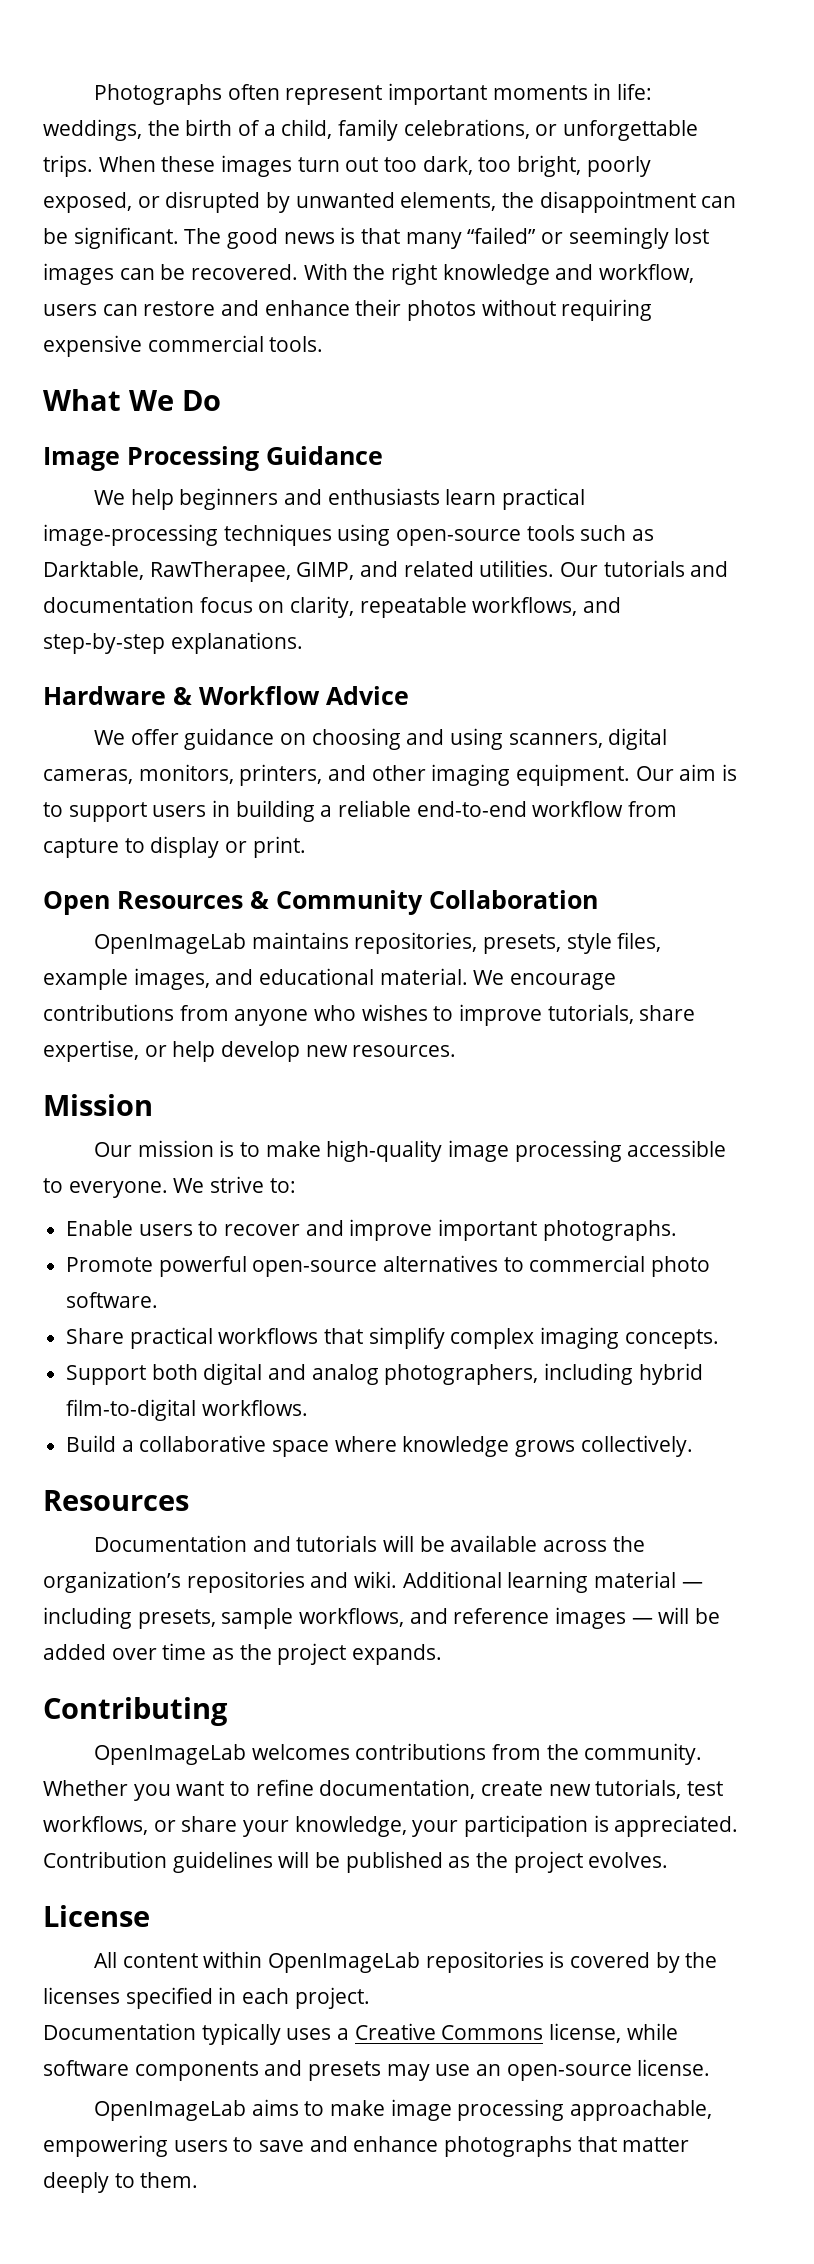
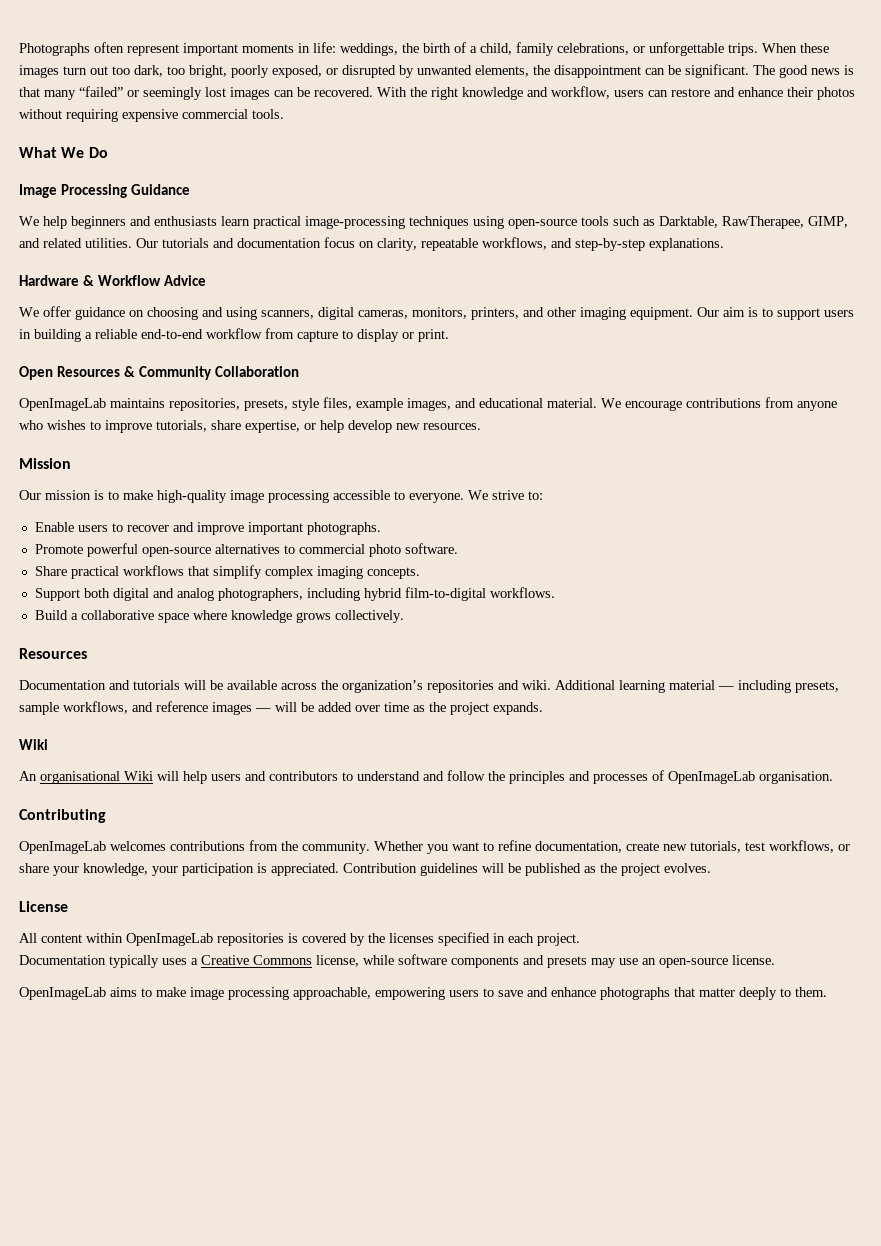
(443, 1654) none -> [19,739,48,750] [19,770,833,784] // Wiki // An organisational Wiki will help users and contributors to understand and follow the principles and processes of OpenImageLab organisation.

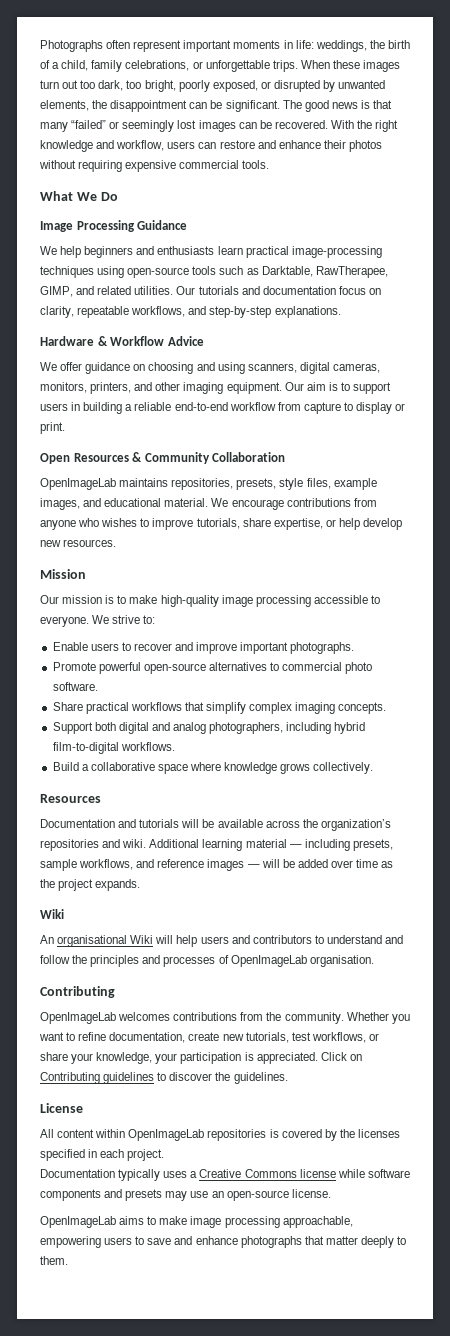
[343,863,711,876] Contribution guidelines will be published as the project evolves. -> [320,1052,362,1061] [40,1072,288,1084] Click on Contributing guidelines to discover the guidelines.
[316,955,359,967] license, -> [299,1169,336,1178] license

